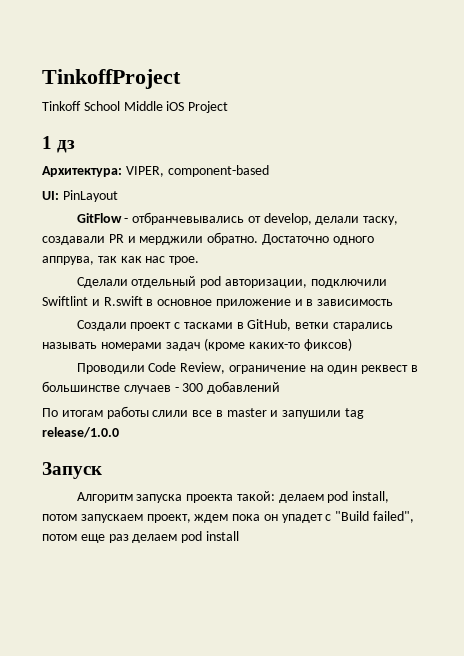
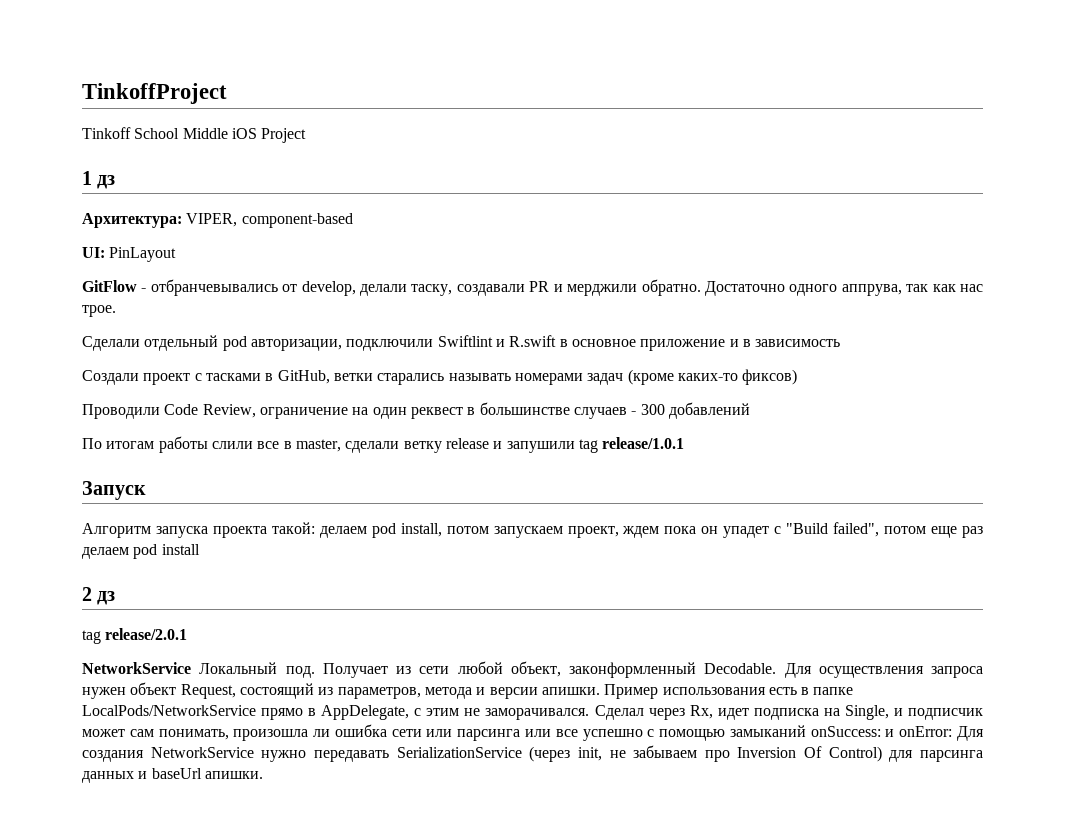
[226,408,267,417] master -> [295,438,489,453] master, сделали ветку release
[42,427,119,438] release/1.0.0 -> [602,437,685,449] release/1.0.1
(239, 536) none -> [82,587,116,605] [82,628,188,644] [82,661,983,678] [82,682,854,699] [82,705,983,720] [82,724,985,741] [82,745,983,762] [82,768,263,783] // 2 дз // tag release/2.0.1 // NetworkService Локальный под. Получает из сети любой объект, законформленный Decodable. Для осуществления запроса нужен объект Request, состоящий из параметров, метода и версии апишки. Пример использования есть в папке LocalPods/NetworkService прямо в AppDelegate, с этим не заморачивался. Сделал через Rx, идет подписка на Single, и подписчик может сам понимать, произошла ли ошибка сети или парсинга или все успешно с помощью замыканий onSuccess: и onError: Для создания NetworkService нужно передавать SerializationService (через init, не забываем про Inversion Of Control) для парсинга данных и baseUrl апишки.

